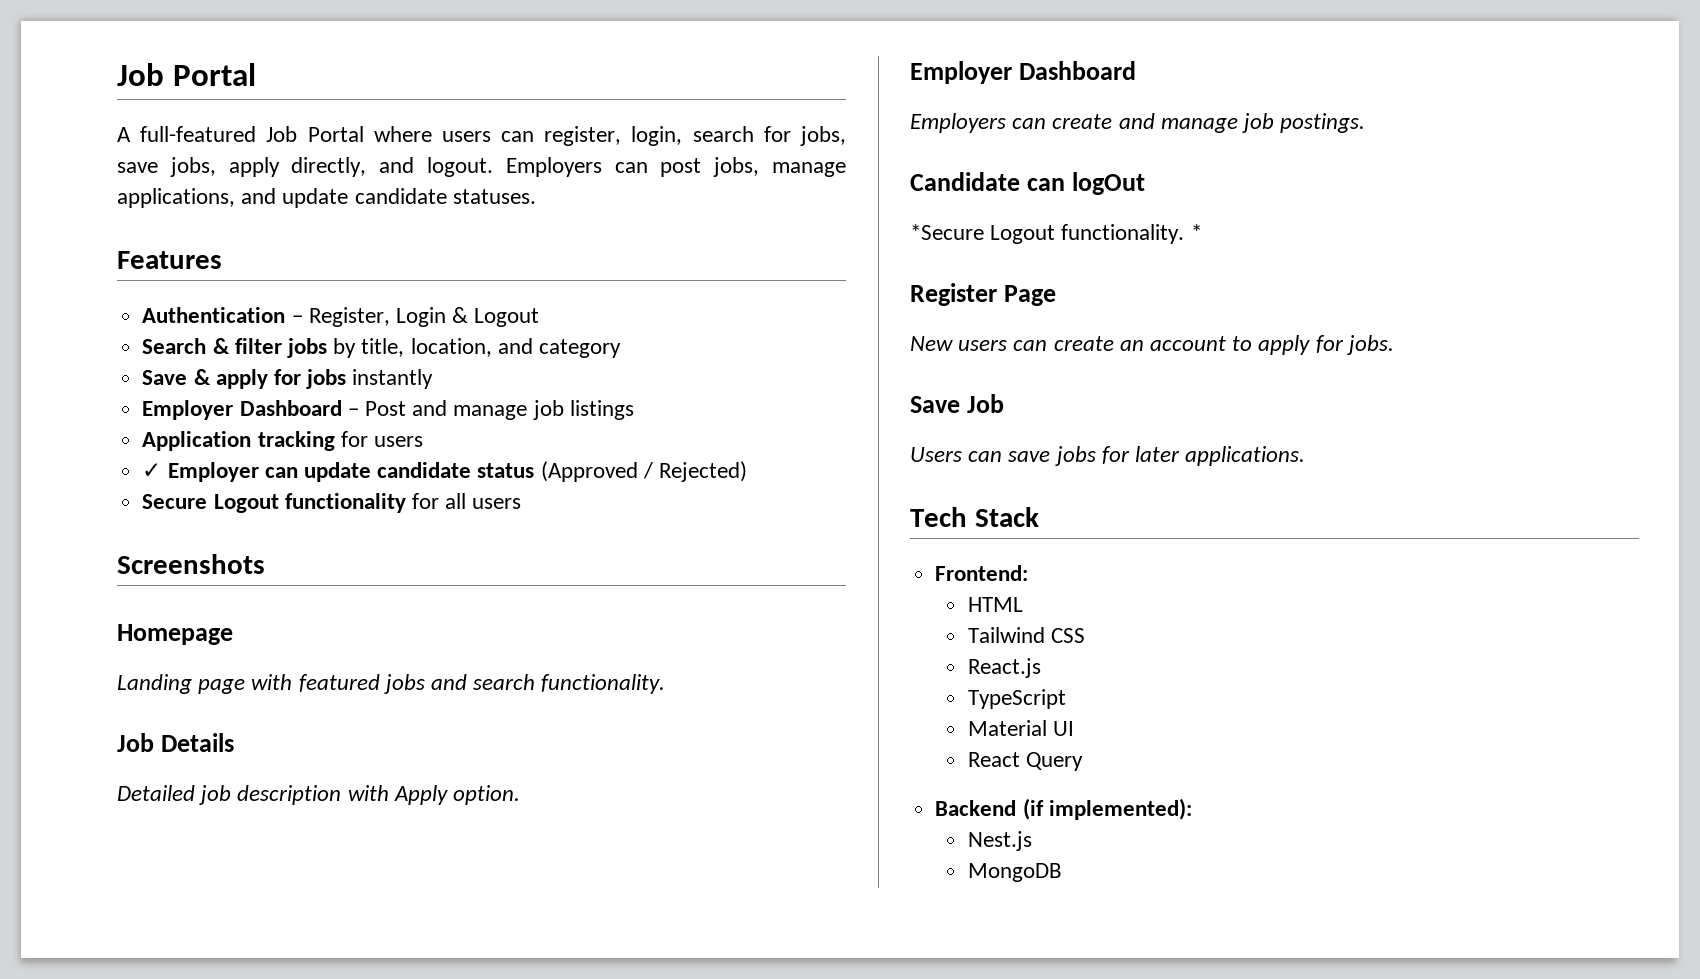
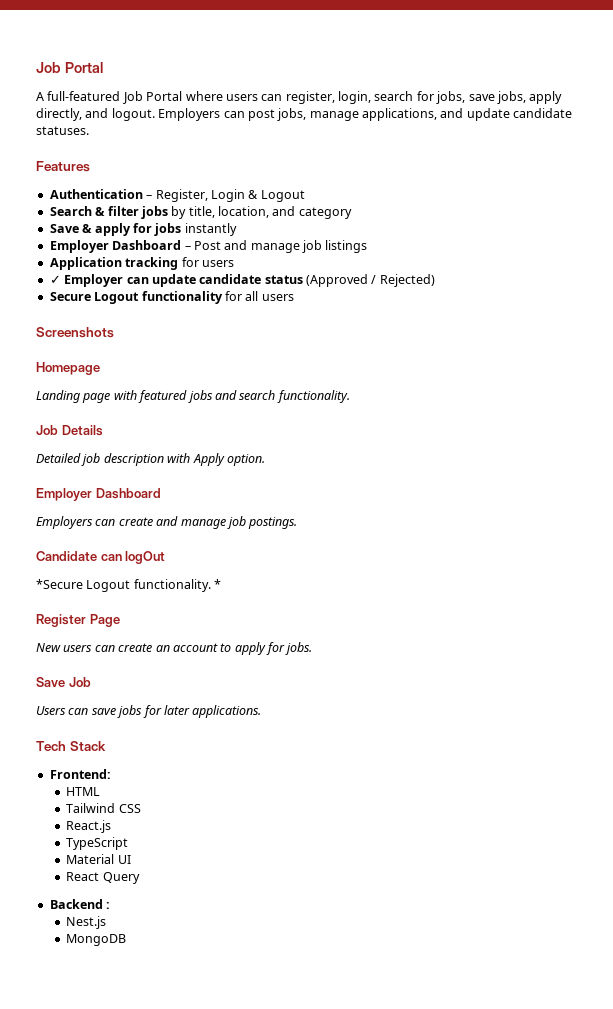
[1022,798,1192,820] (if implemented): -> [106,902,111,909] :

